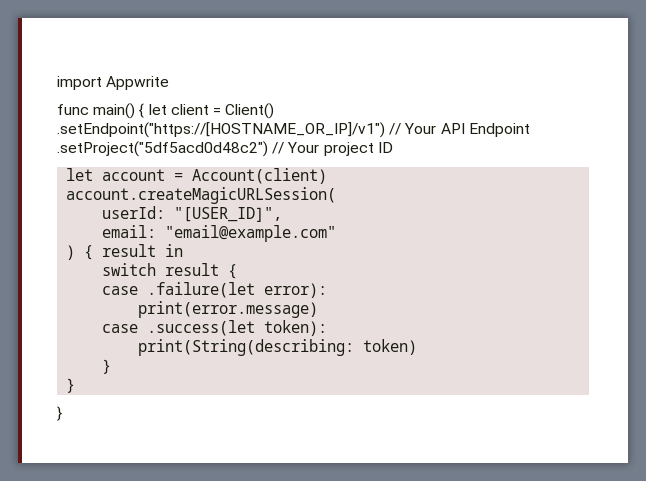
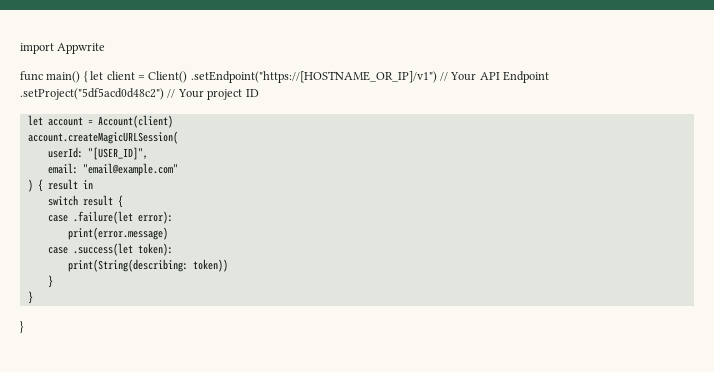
[363,339,418,355] token) -> [192,259,228,272] token))

